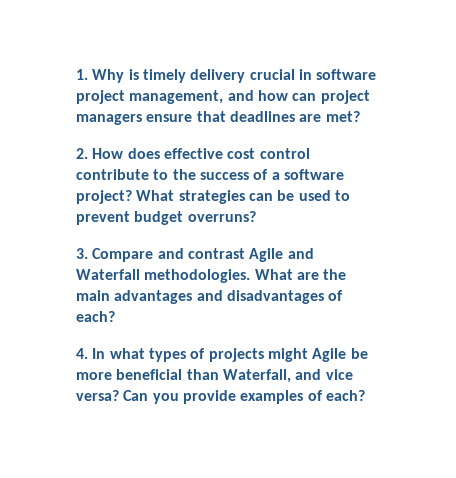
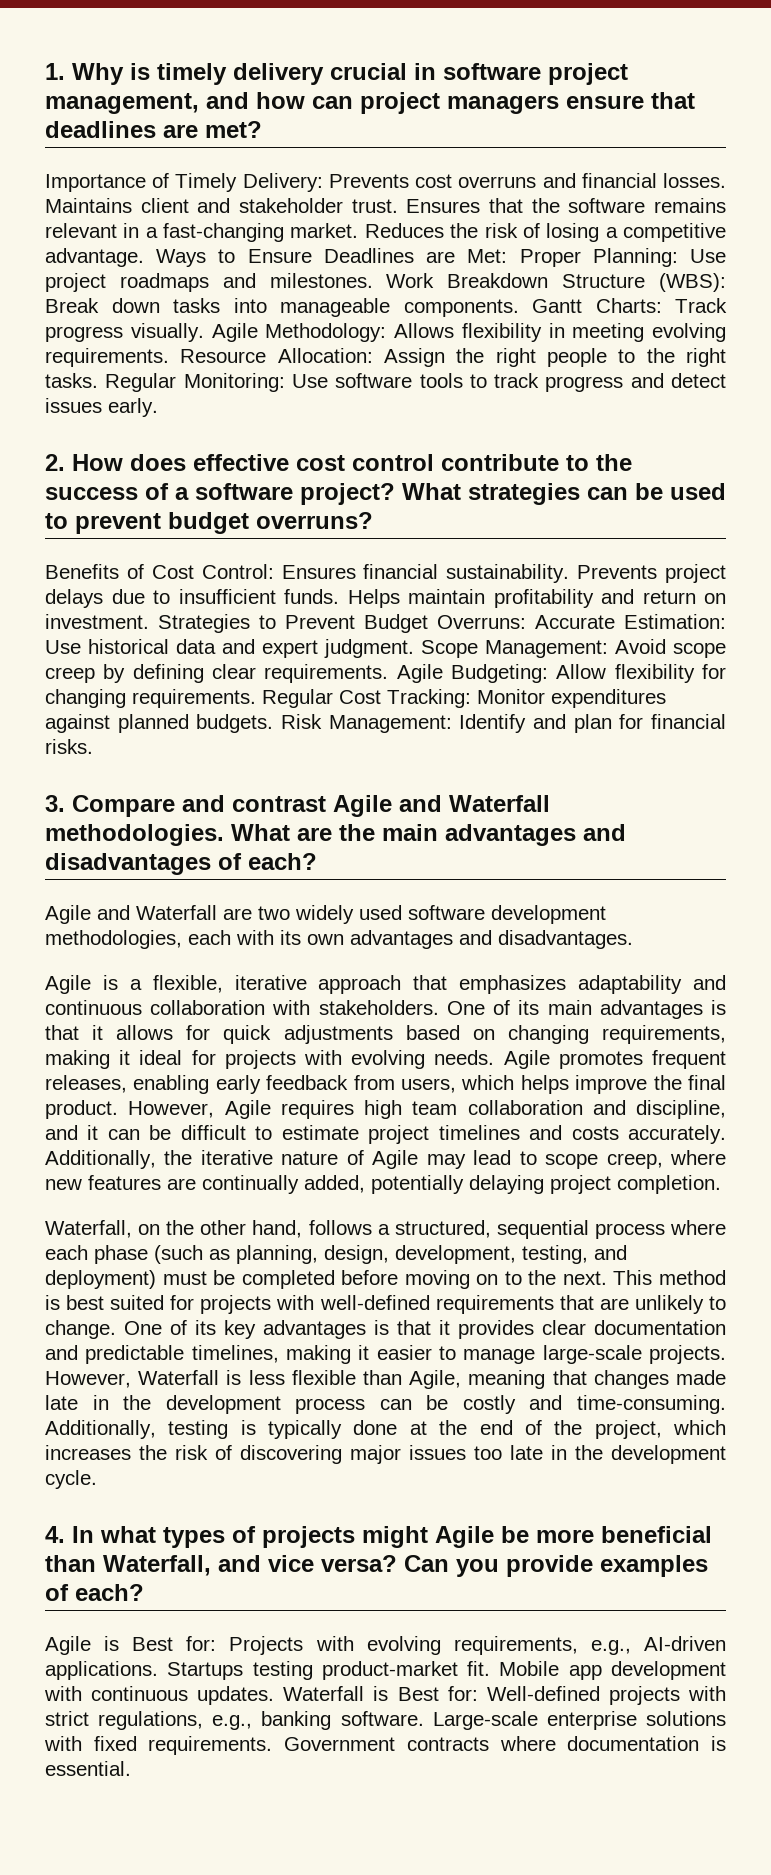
(360, 116) none -> [45,173,726,192] [45,198,726,213] [45,223,726,242] [45,248,726,267] [45,273,726,292] [45,298,727,317] [45,323,726,342] [45,348,727,367] [45,373,726,392] [45,398,158,417] // Importance of Timely Delivery: Prevents cost overruns and financial losses. Maintains client and stakeholder trust. Ensures that the software remains relevant in a fast-changing market. Reduces the risk of losing a competitive advantage. Ways to Ensure Deadlines are Met: Proper Planning: Use project roadmaps and milestones. Work Breakdown Structure (WBS): Break down tasks into manageable components. Gantt Charts: Track progress visually. Agile Methodology: Allows flexibility in meeting evolving requirements. Resource Allocation: Assign the right people to the right tasks. Regular Monitoring: Use software tools to track progress and detect issues early.
(256, 216) none -> [45,564,726,583] [45,589,726,608] [45,614,726,633] [45,639,726,658] [45,664,726,683] [45,689,666,708] [45,714,726,733] [45,739,93,754] // Benefits of Cost Control: Ensures financial sustainability. Prevents project delays due to insufficient funds. Helps maintain profitability and return on investment. Strategies to Prevent Budget Overruns: Accurate Estimation: Use historical data and expert judgment. Scope Management: Avoid scope creep by defining clear requirements. Agile Budgeting: Allow flexibility for changing requirements. Regular Cost Tracking: Monitor expenditures against planned budgets. Risk Management: Identify and plan for financial risks.
(115, 316) none -> [45,905,606,924] [45,930,633,949] [45,975,727,994] [45,1000,726,1019] [45,1025,726,1044] [45,1050,726,1069] [45,1075,726,1094] [45,1100,726,1119] [45,1125,726,1144] [45,1150,726,1169] [45,1175,721,1194] [45,1220,727,1239] [45,1245,627,1264] [45,1270,726,1289] [45,1295,727,1314] [45,1320,726,1339] [45,1345,726,1364] [45,1370,726,1389] [45,1395,726,1414] [45,1420,727,1439] [45,1445,726,1464] [45,1470,97,1489] // Agile and Waterfall are two widely used software development methodologies, each with its own advantages and disadvantages. // Agile is a flexible, iterative approach that emphasizes adaptability and continuous collaboration with stakeholders. One of its main advantages is that it allows for quick adjustments based on changing requirements, making it ideal for projects with evolving needs. Agile promotes frequent releases, enabling early feedback from users, which helps improve the final product. However, Agile requires high team collaboration and discipline, and it can be difficult to estimate project timelines and costs accurately. Additionally, the iterative nature of Agile may lead to scope creep, where new features are continually added, potentially delaying project completion. // Waterfall, on the other hand, follows a structured, sequential process where each phase (such as planning, design, development, testing, and deployment) must be completed before moving on to the next. This method is best suited for projects with well-defined requirements that are unlikely to change. One of its key advantages is that it provides clear documentation and predictable timelines, making it easier to manage large-scale projects. However, Waterfall is less flexible than Agile, meaning that changes made late in the development process can be costly and time-consuming. Additionally, testing is typically done at the end of the project, which increases the risk of discovering major issues too late in the development cycle.
(365, 395) none -> [45,1636,726,1655] [45,1661,726,1680] [44,1686,726,1705] [45,1711,726,1730] [44,1736,726,1755] [45,1761,131,1776] // Agile is Best for: Projects with evolving requirements, e.g., AI-driven applications. Startups testing product-market fit. Mobile app development with continuous updates. Waterfall is Best for: Well-defined projects with strict regulations, e.g., banking software. Large-scale enterprise solutions with fixed requirements. Government contracts where documentation is essential.

